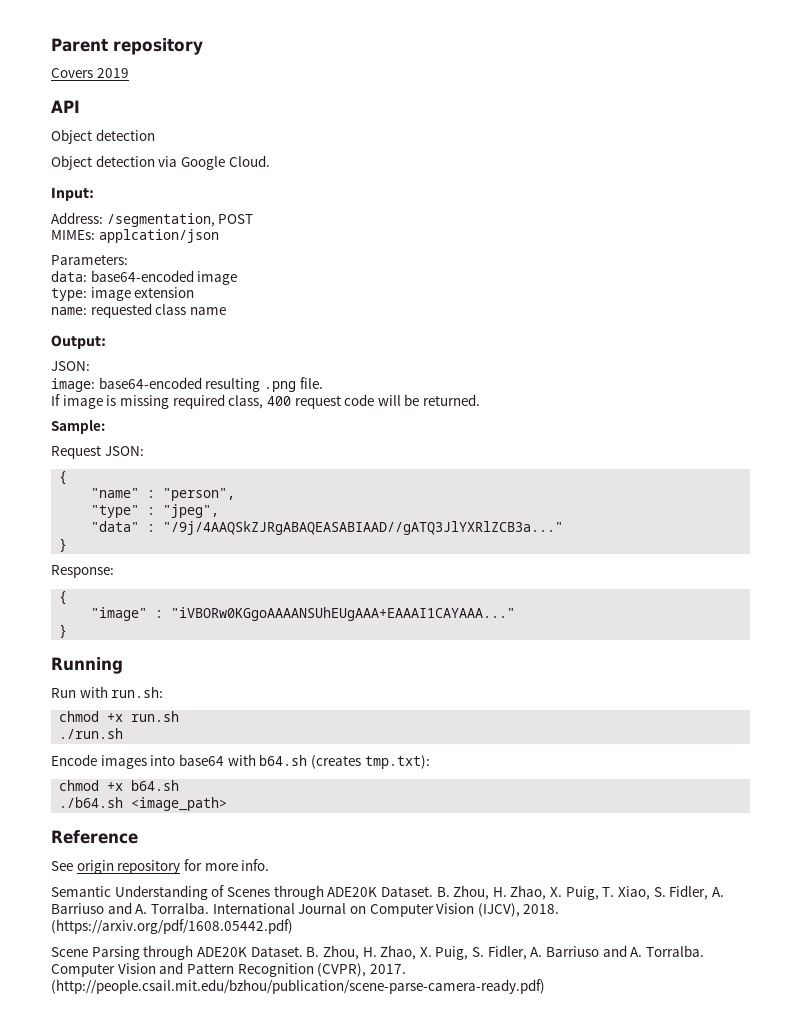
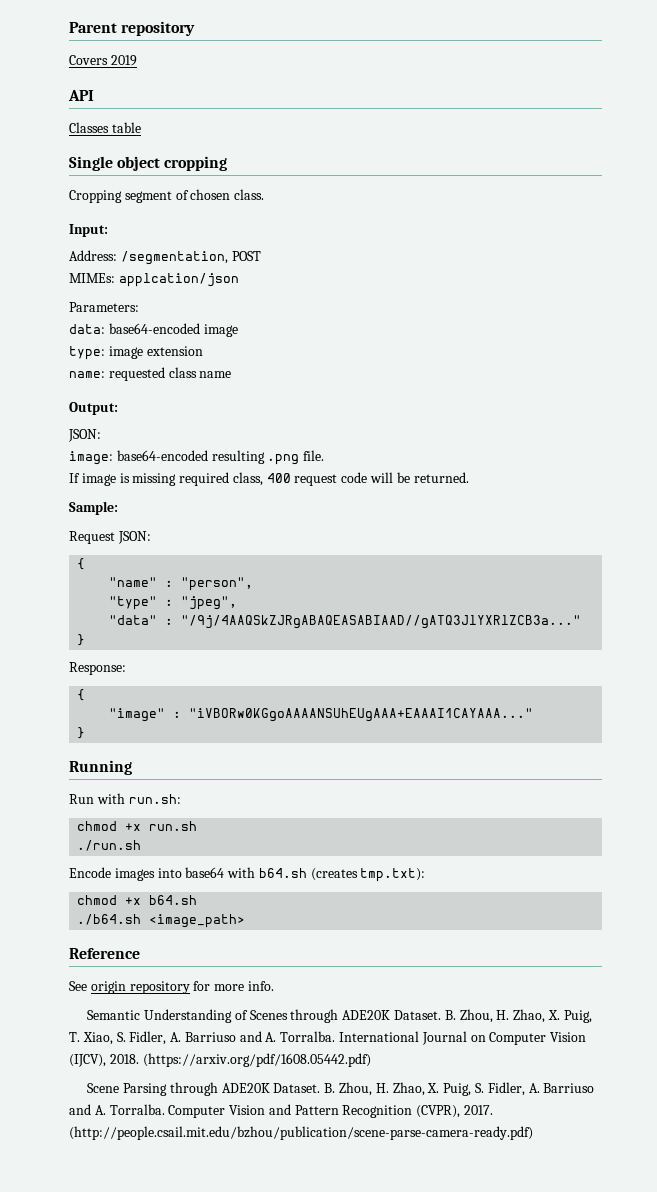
[51,129,155,144] [51,155,270,170] Object detection // Object detection via Google Cloud. -> [69,122,141,133] [69,156,228,171] [69,189,265,203] Classes table // Single object cropping // Cropping segment of chosen class.

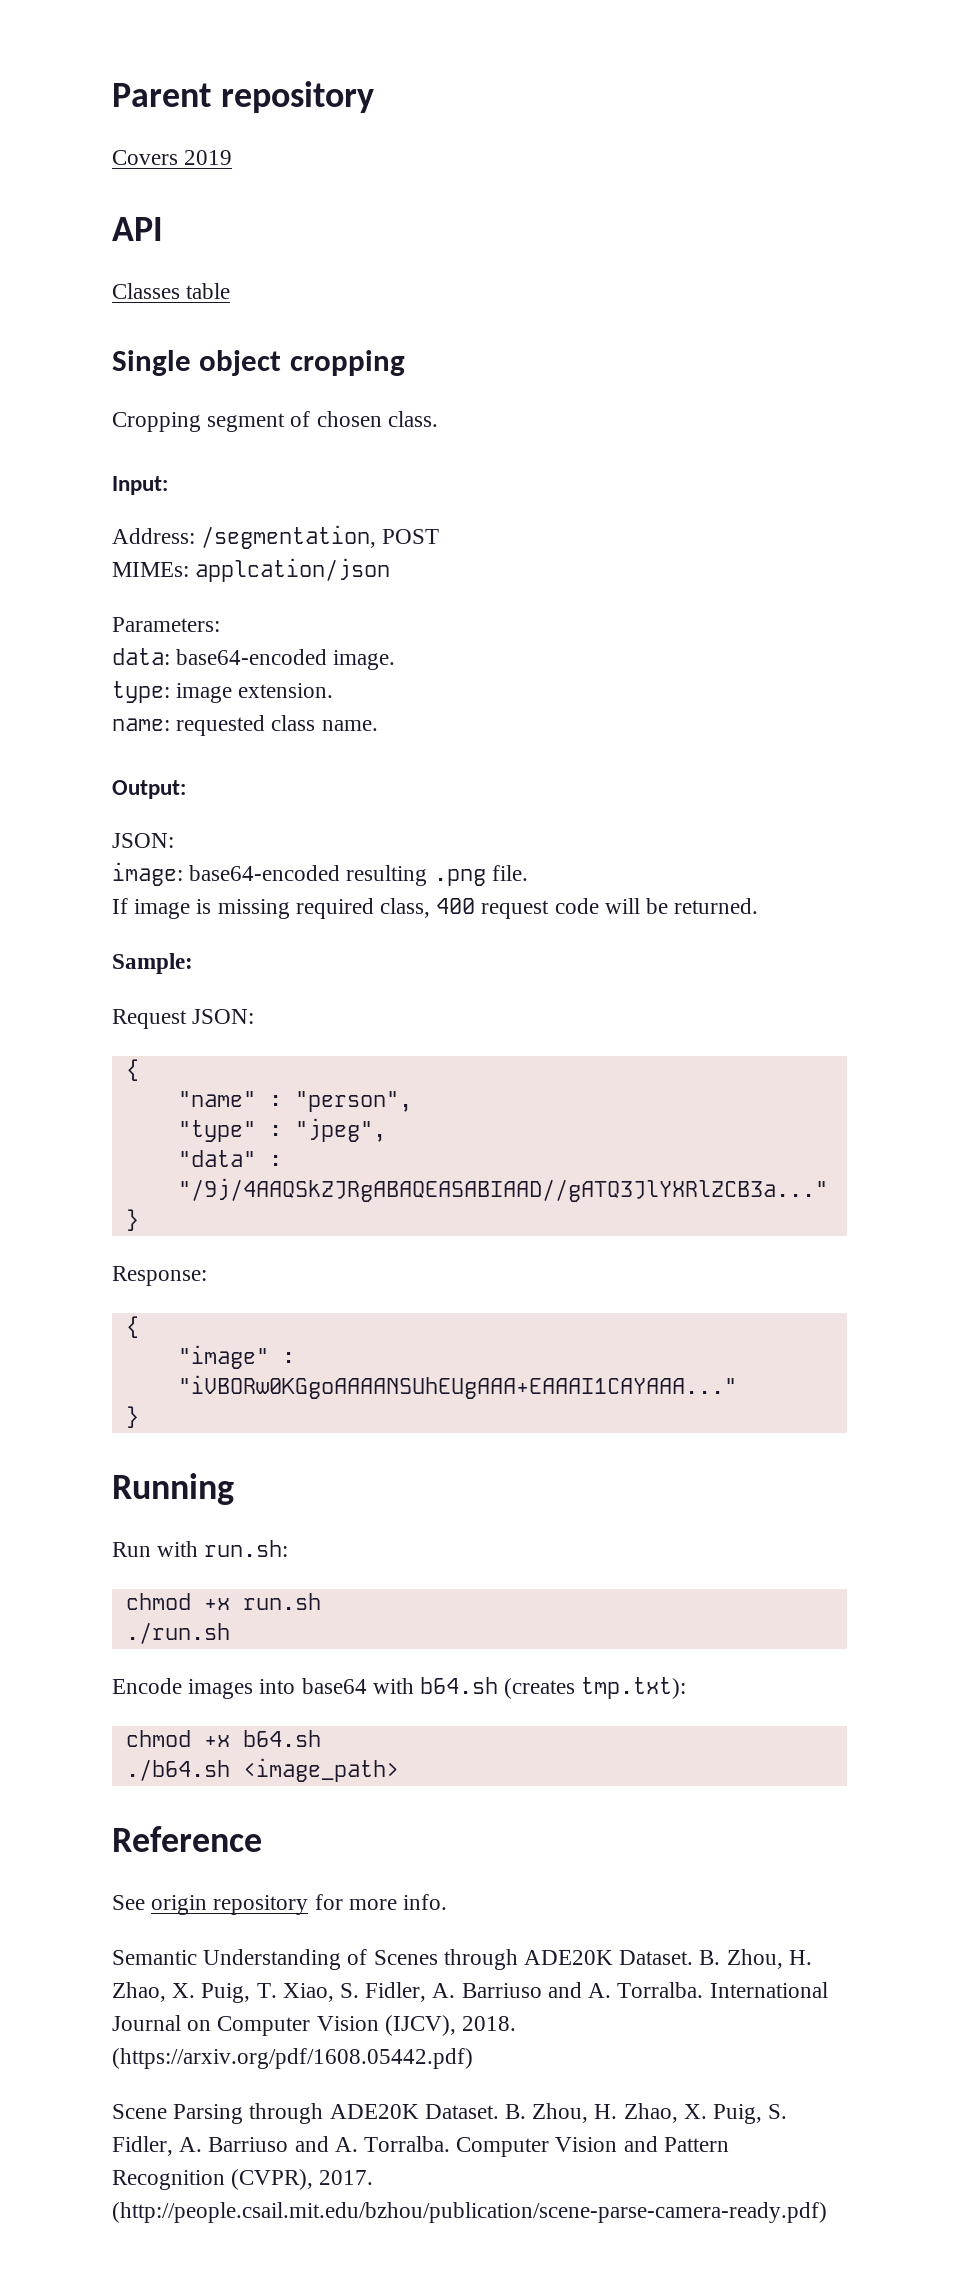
[203,324,238,337] image -> [333,650,396,670] image.
[146,346,203,356] extension -> [238,683,334,698] extension.
[199,371,232,378] name -> [321,720,378,731] name.

